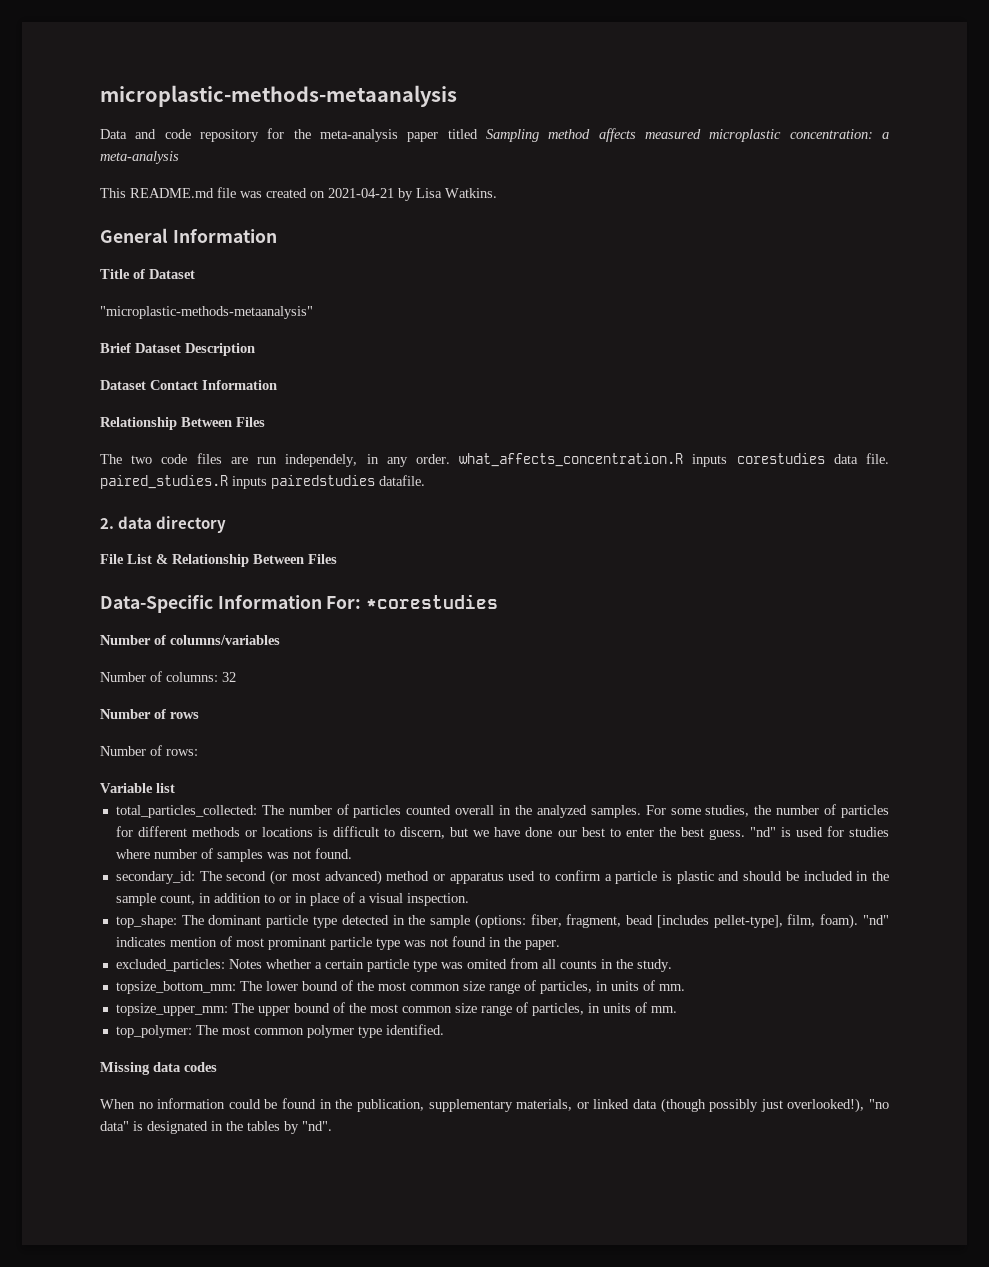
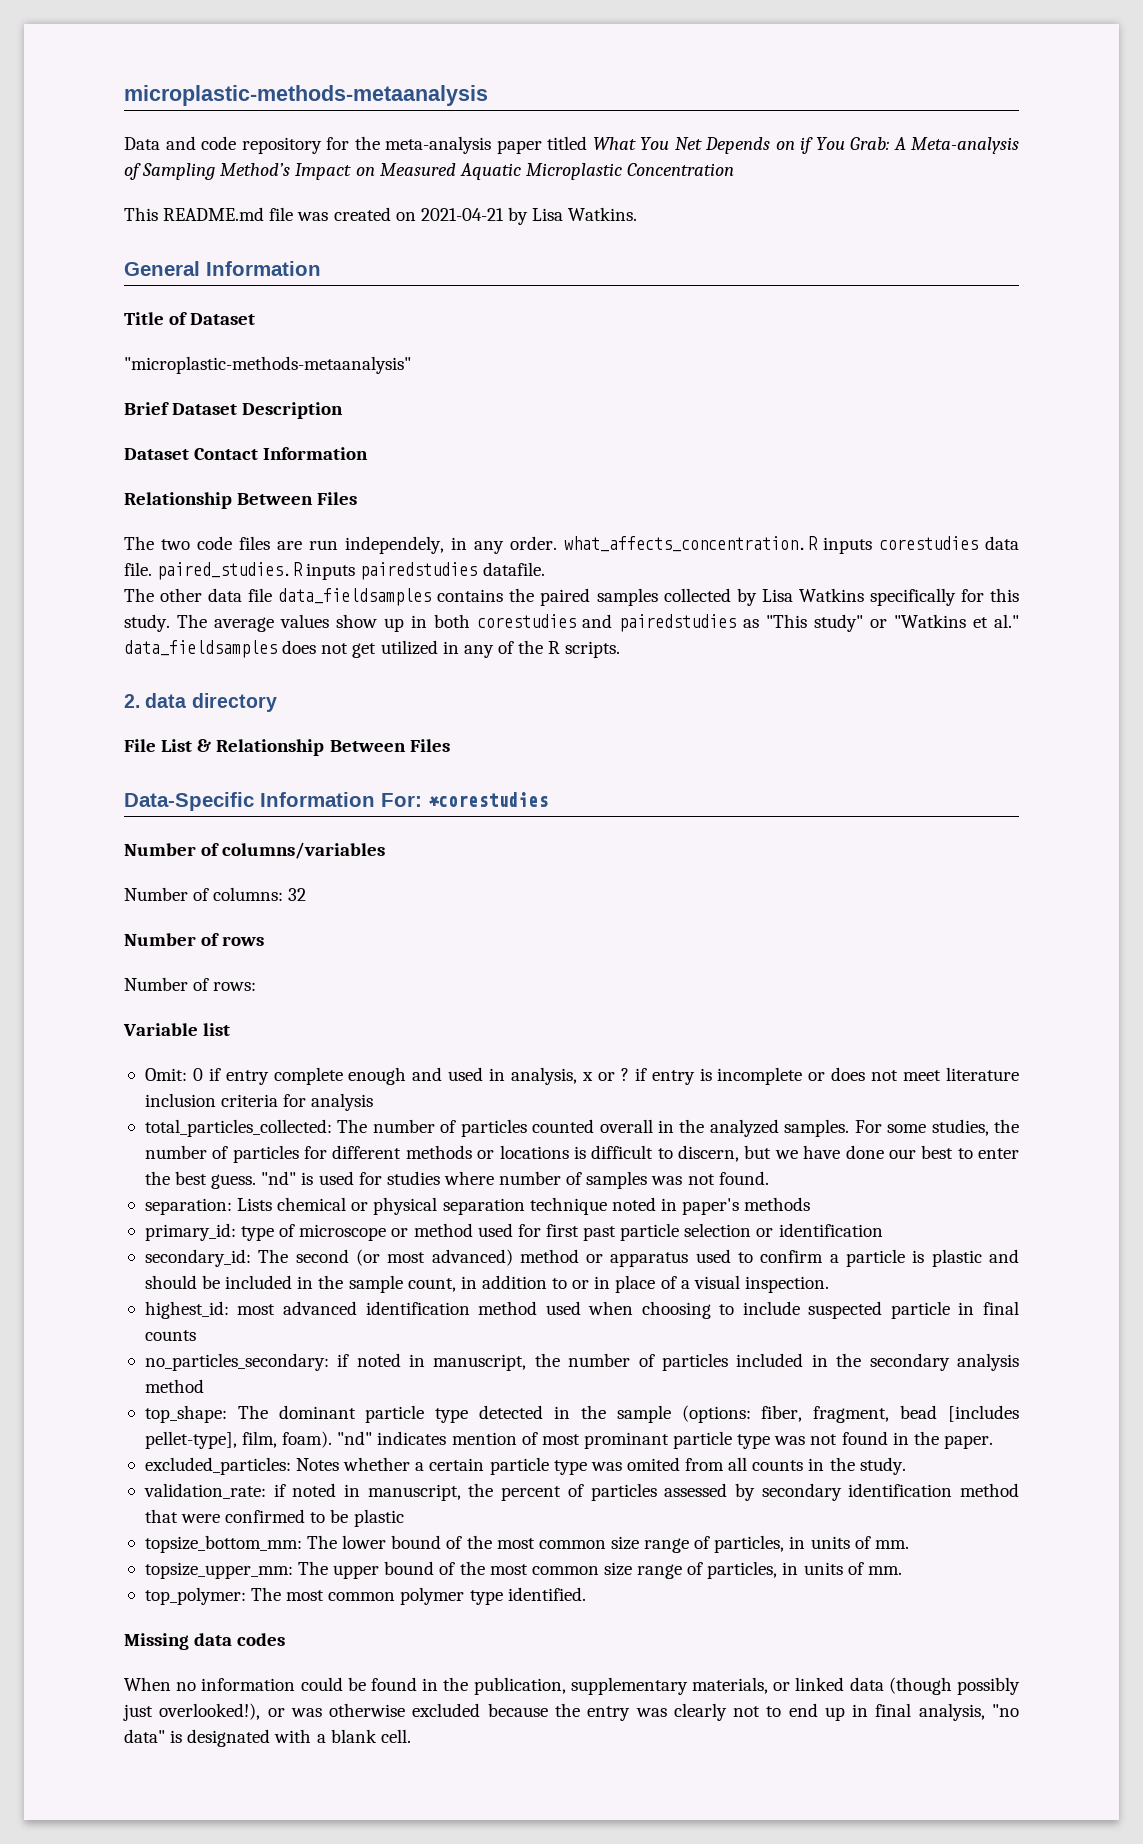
[485,128,889,142] [100,151,179,164] Sampling method affects measured microplastic concentration: a meta-analysis -> [592,137,1019,154] [124,163,735,180] What You Net Depends on if You Grab: A Meta-analysis of Sampling Method’s Impact on Measured Aquatic Microplastic Concentration
(425, 480) none -> [124,588,1020,606] [124,614,1020,632] [124,640,621,658] // The other data file data_fieldsamples contains the paired samples collected by Lisa Watkins specifically for this study. The average values show up in both corestudies and pairedstudies as "This study" or "Watkins et al." data_fieldsamples does not get utilized in any of the R scripts.
(175, 788) none -> [144,1067,1019,1085] [144,1093,374,1111] // Omit: 0 if entry complete enough and used in analysis, x or ? if entry is incomplete or does not meet literature inclusion criteria for analysis
(352, 853) none -> [144,1197,811,1215] [144,1223,883,1241] // separation: Lists chemical or physical separation technique noted in paper's methods // primary_id: type of microscope or method used for first past particle selection or identification
(469, 899) none -> [144,1301,1020,1319] [144,1330,196,1341] [144,1353,1019,1371] [144,1379,204,1393] // highest_id: most advanced identification method used when choosing to include suspected particle in final counts // no_particles_secondary: if noted in manuscript, the number of particles included in the secondary analysis method
(672, 965) none -> [143,1483,1020,1501] [144,1509,404,1527] // validation_rate: if noted in manuscript, the percent of particles assessed by secondary identification method that were confirmed to be plastic
[868,1099,889,1109] [100,1121,332,1134] "no data" is designated in the tables by "nd". -> [267,1703,1020,1721] [124,1729,411,1747] or was otherwise excluded because the entry was clearly not to end up in final analysis, "no data" is designated with a blank cell.

